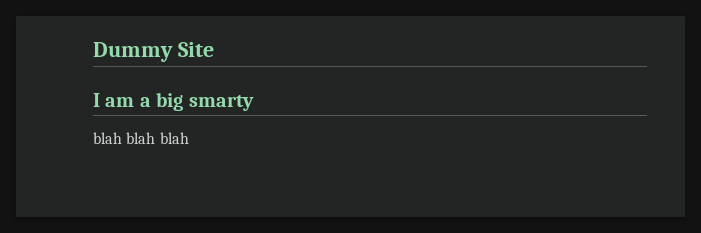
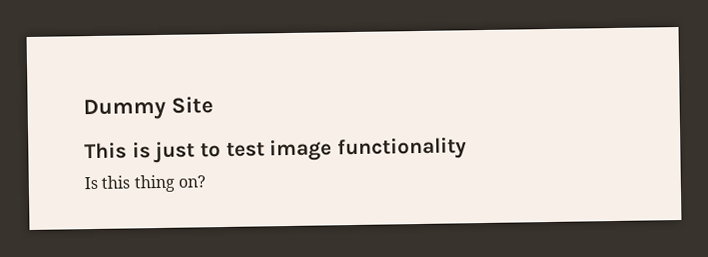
[93,92,254,111] [93,132,189,144] I am a big smarty // blah blah blah -> [84,137,468,164] [84,174,206,193] This is just to test image functionality // Is this thing on?

